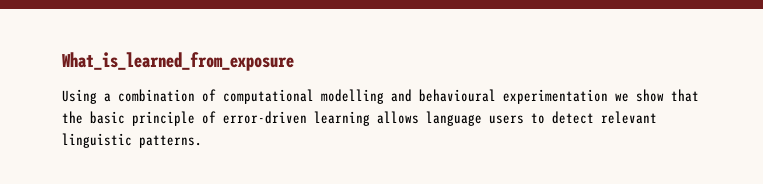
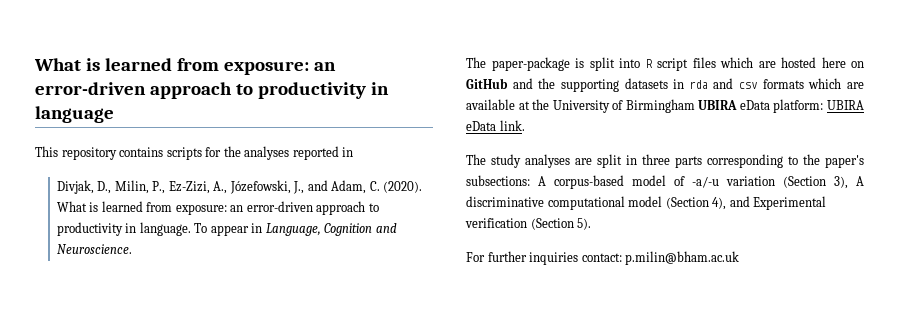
[62,52,294,71] [62,89,699,104] [62,111,657,126] [62,133,202,148] What_is_learned_from_exposure // Using a combination of computational modelling and behavioural experimentation we show that the basic principle of error-driven learning allows language users to detect relevant linguistic patterns. -> [34,58,336,75] [35,82,389,99] [35,106,114,123] [35,146,354,160] [56,180,423,194] [56,201,379,215] [56,222,397,236] [56,244,132,254] [466,57,864,71] [466,78,864,92] [466,99,864,113] [466,120,525,131] [466,154,864,168] [466,175,864,189] [466,196,827,210] [465,218,592,230] [466,251,740,265] What is learned from exposure: an error-driven approach to productivity in language // This repository contains scripts for the analyses reported in // Divjak, D., Milin, P., Ez-Zizi, A., Józefowski, J., and Adam, C. (2020). What is learned from exposure: an error-driven approach to productivity in language. To appear in Language, Cognition and Neuroscience. // The paper-package is split into R script files which are hosted here on GitHub and the supporting datasets in rda and csv formats which are available at the University of Birmingham UBIRA eData platform: UBIRA eData link. // The study analyses are split in three parts corresponding to the paper's subsections: A corpus-based model of -a/-u variation (Section 3), A discriminative computational model (Section 4), and Experimental verification (Section 5). // For further inquiries contact: p.milin@bham.ac.uk

